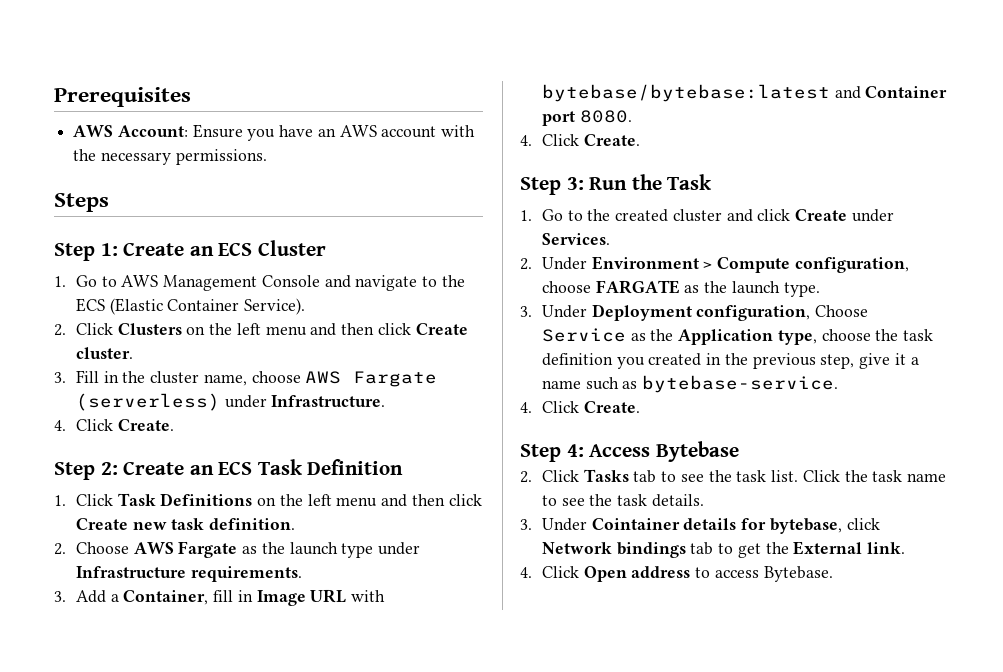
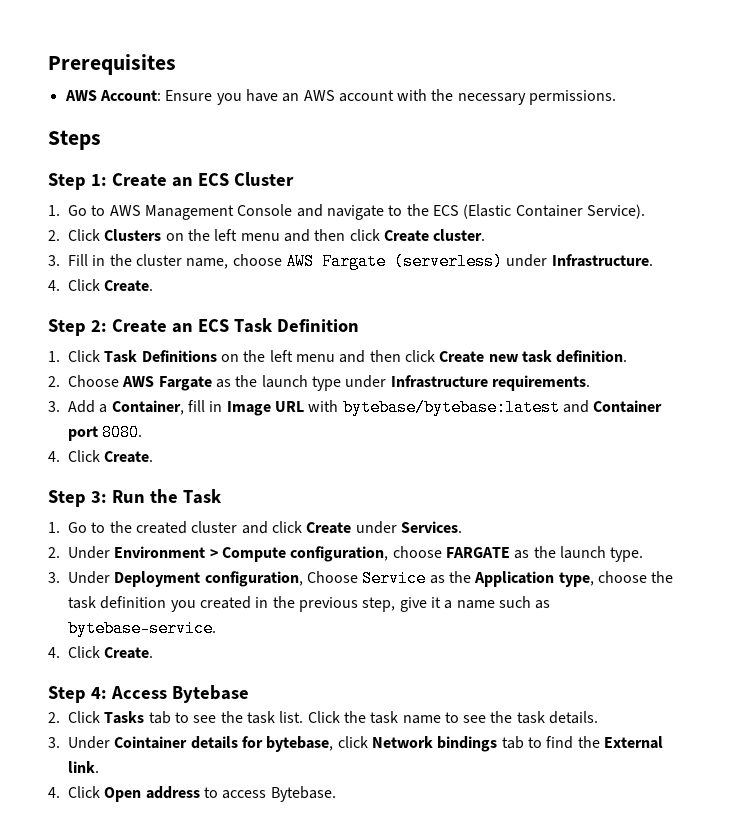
[737,543,761,558] get -> [546,736,574,749] find

